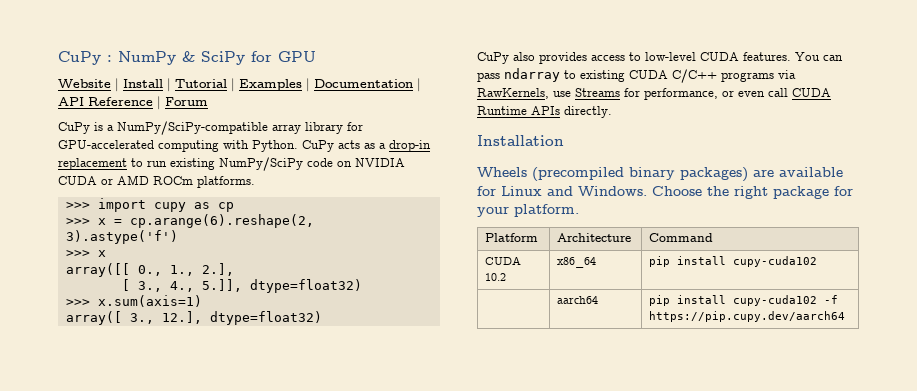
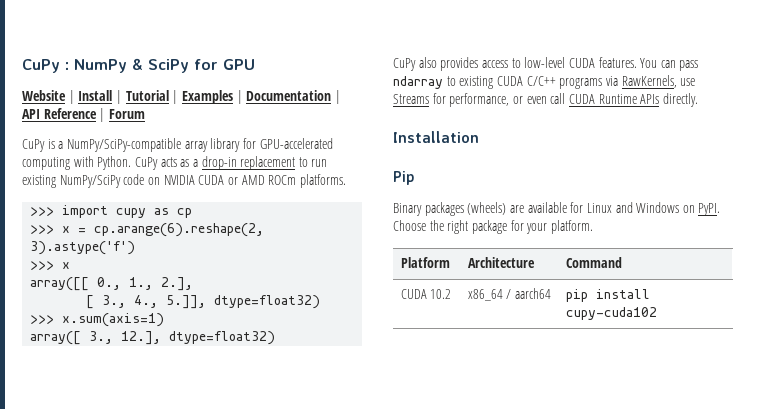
[477,167,748,182] Wheels (precompiled binary packages) -> [393,171,414,185] [393,202,507,216] Pip // Binary packages (wheels)
[578,186,647,196] Windows. -> [636,202,721,216] Windows on PyPI.
[649,256,818,267] | pip install cupy-cuda102 // | -> [506,289,512,299] /
[824,295,839,304] [649,311,846,322] -f https://pip.cupy.dev/aarch64 -> (657, 313) none

